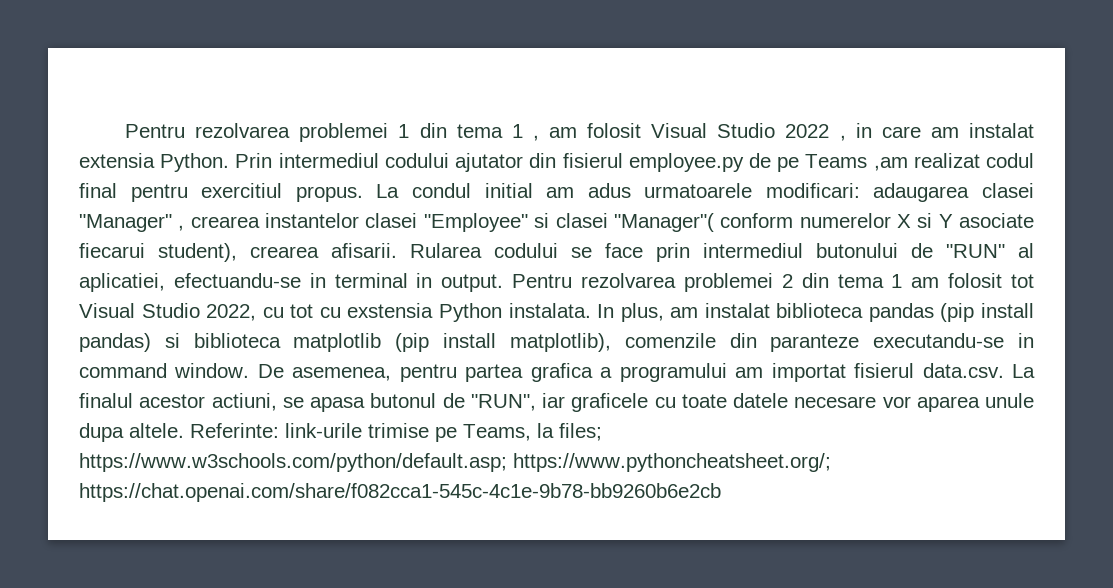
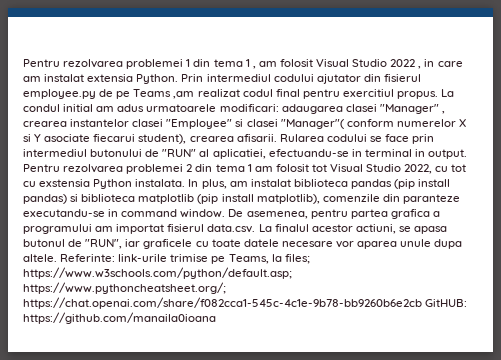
(721, 492) none -> [425,299,468,307] [23,312,216,324] GitHUB: https://github.com/manaila0ioana

